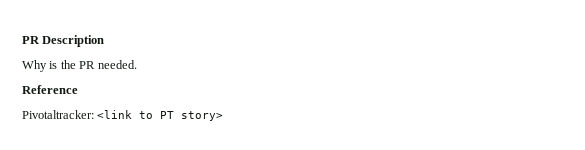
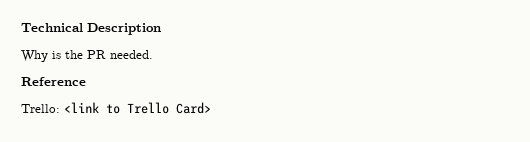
[22,36,40,44] PR -> [21,23,83,32] Technical
[22,110,94,119] Pivotaltracker: -> [21,104,60,113] Trello:
[160,111,224,121] PT story> -> [127,102,211,114] Trello Card>

